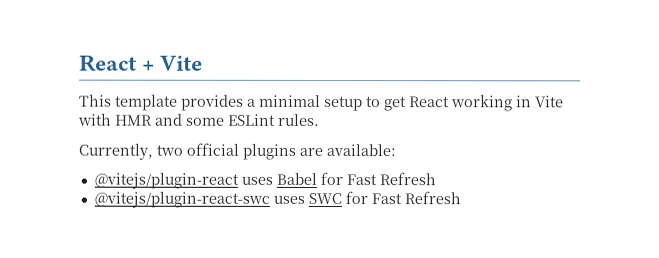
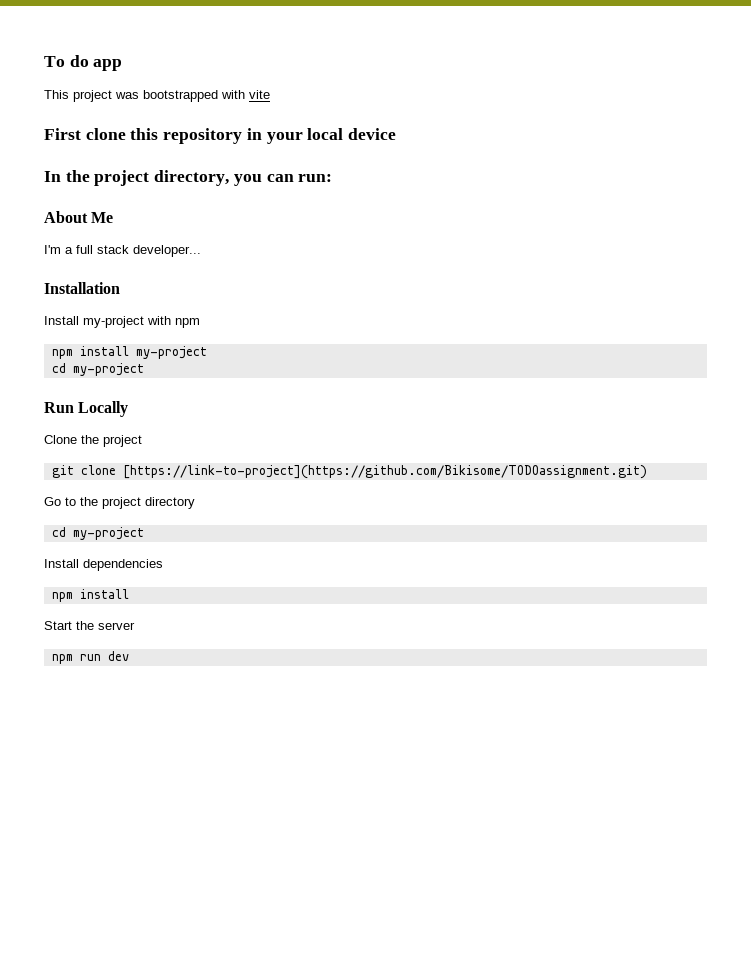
[79,54,204,72] [79,94,564,112] [78,113,320,126] [78,142,396,160] [93,171,436,189] [93,191,461,208] React + Vite // This template provides a minimal setup to get React working in Vite with HMR and some ESLint rules. // Currently, two official plugins are available: // @vitejs/plugin-react uses Babel for Fast Refresh // @vitejs/plugin-react-swc uses SWC for Fast Refresh -> [44,55,123,71] [44,90,270,102] [44,128,397,144] [44,170,333,186] [44,211,114,223] [44,245,201,257] [44,282,120,294] [44,316,200,328] [51,346,207,359] [51,363,144,376] [44,401,129,417] [44,435,142,447] [51,465,647,479] [44,497,195,509] [51,527,144,540] [44,559,163,571] [51,589,129,602] [44,621,135,630] [51,651,129,664] To do app // This project was bootstrapped with vite // First clone this repository in your local device // In the project directory, you can run: // About Me // I'm a full stack developer... // Installation // Install my-project with npm // npm install my-project // cd my-project // Run Locally // Clone the project // git clone [https://link-to-project](https://github.com/Bikisome/TODOassignment.git) // Go to the project directory // cd my-project // Install dependencies // npm install // Start the server // npm run dev

